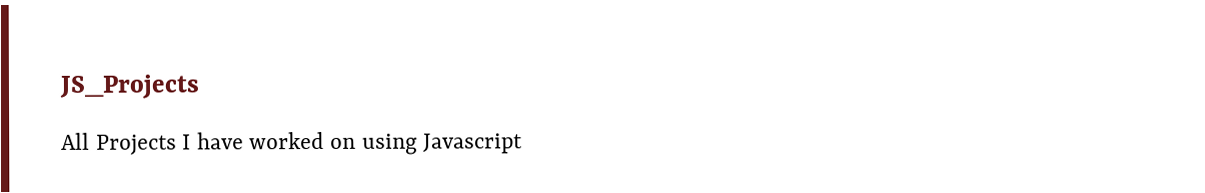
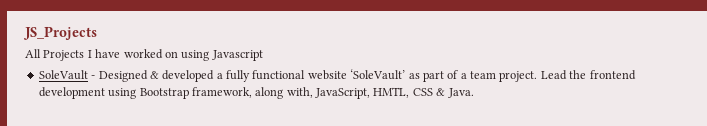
(524, 143) none -> [38,69,636,82] [38,87,474,99] // SoleVault - Designed & developed a fully functional website ‘SoleVault’ as part of a team project. Lead the frontend development using Bootstrap framework, along with, JavaScript, HMTL, CSS & Java.

